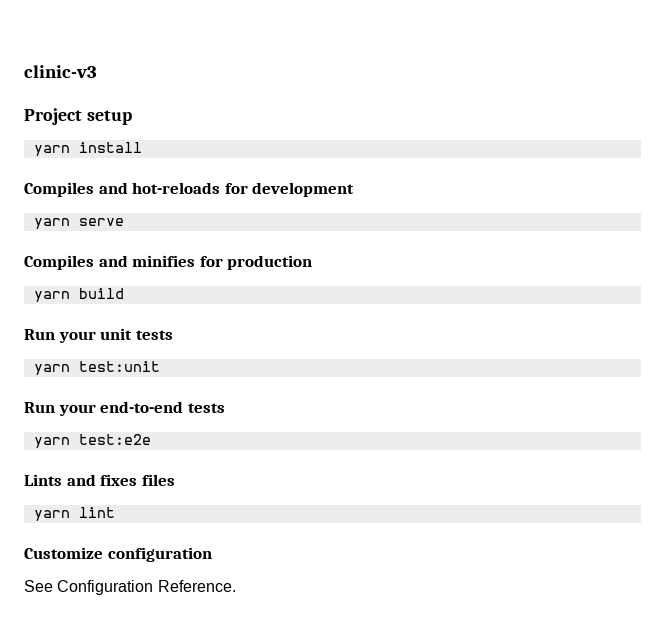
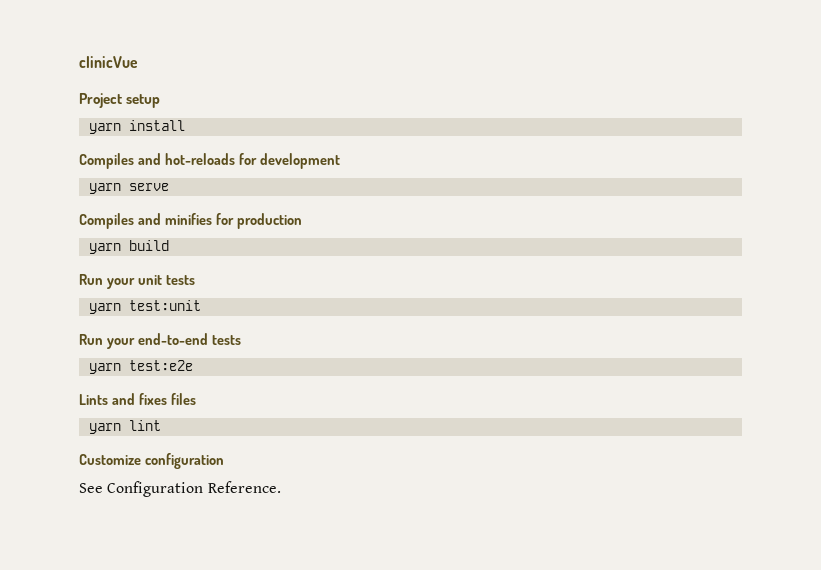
[24,65,97,78] clinic-v3 -> [79,56,138,68] clinicVue

